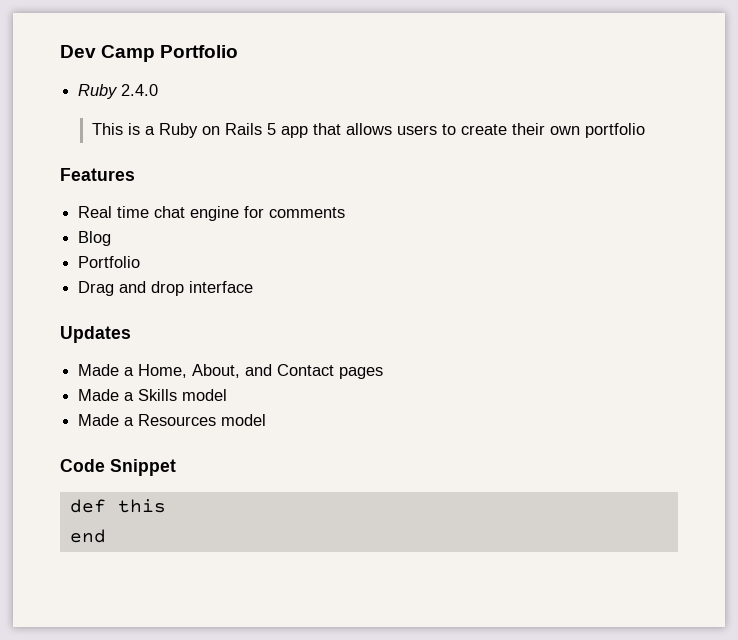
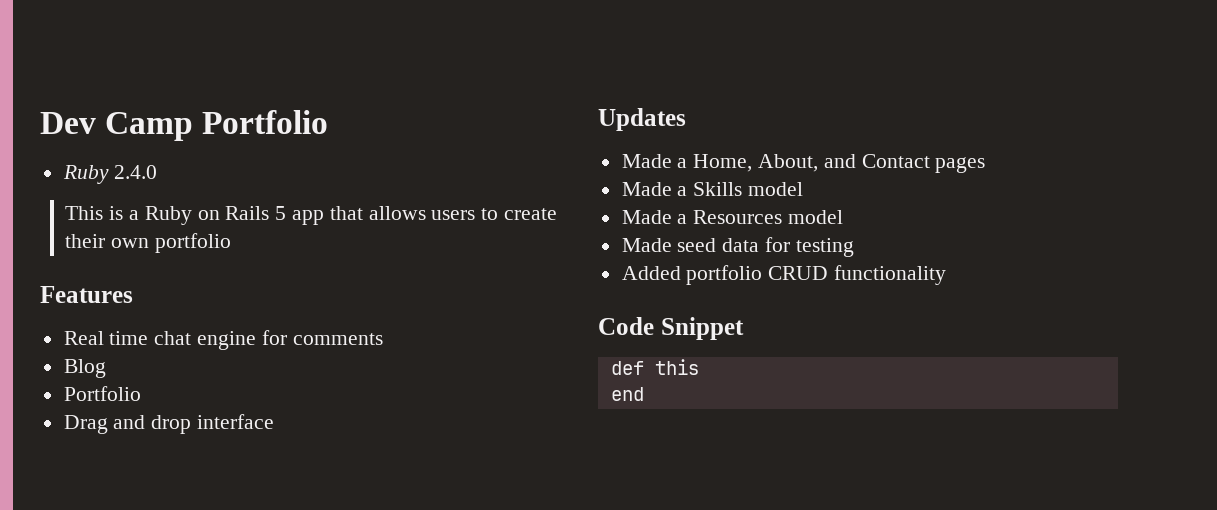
(267, 420) none -> [621,237,854,257] [621,265,947,285] // Made seed data for testing // Added portfolio CRUD functionality

